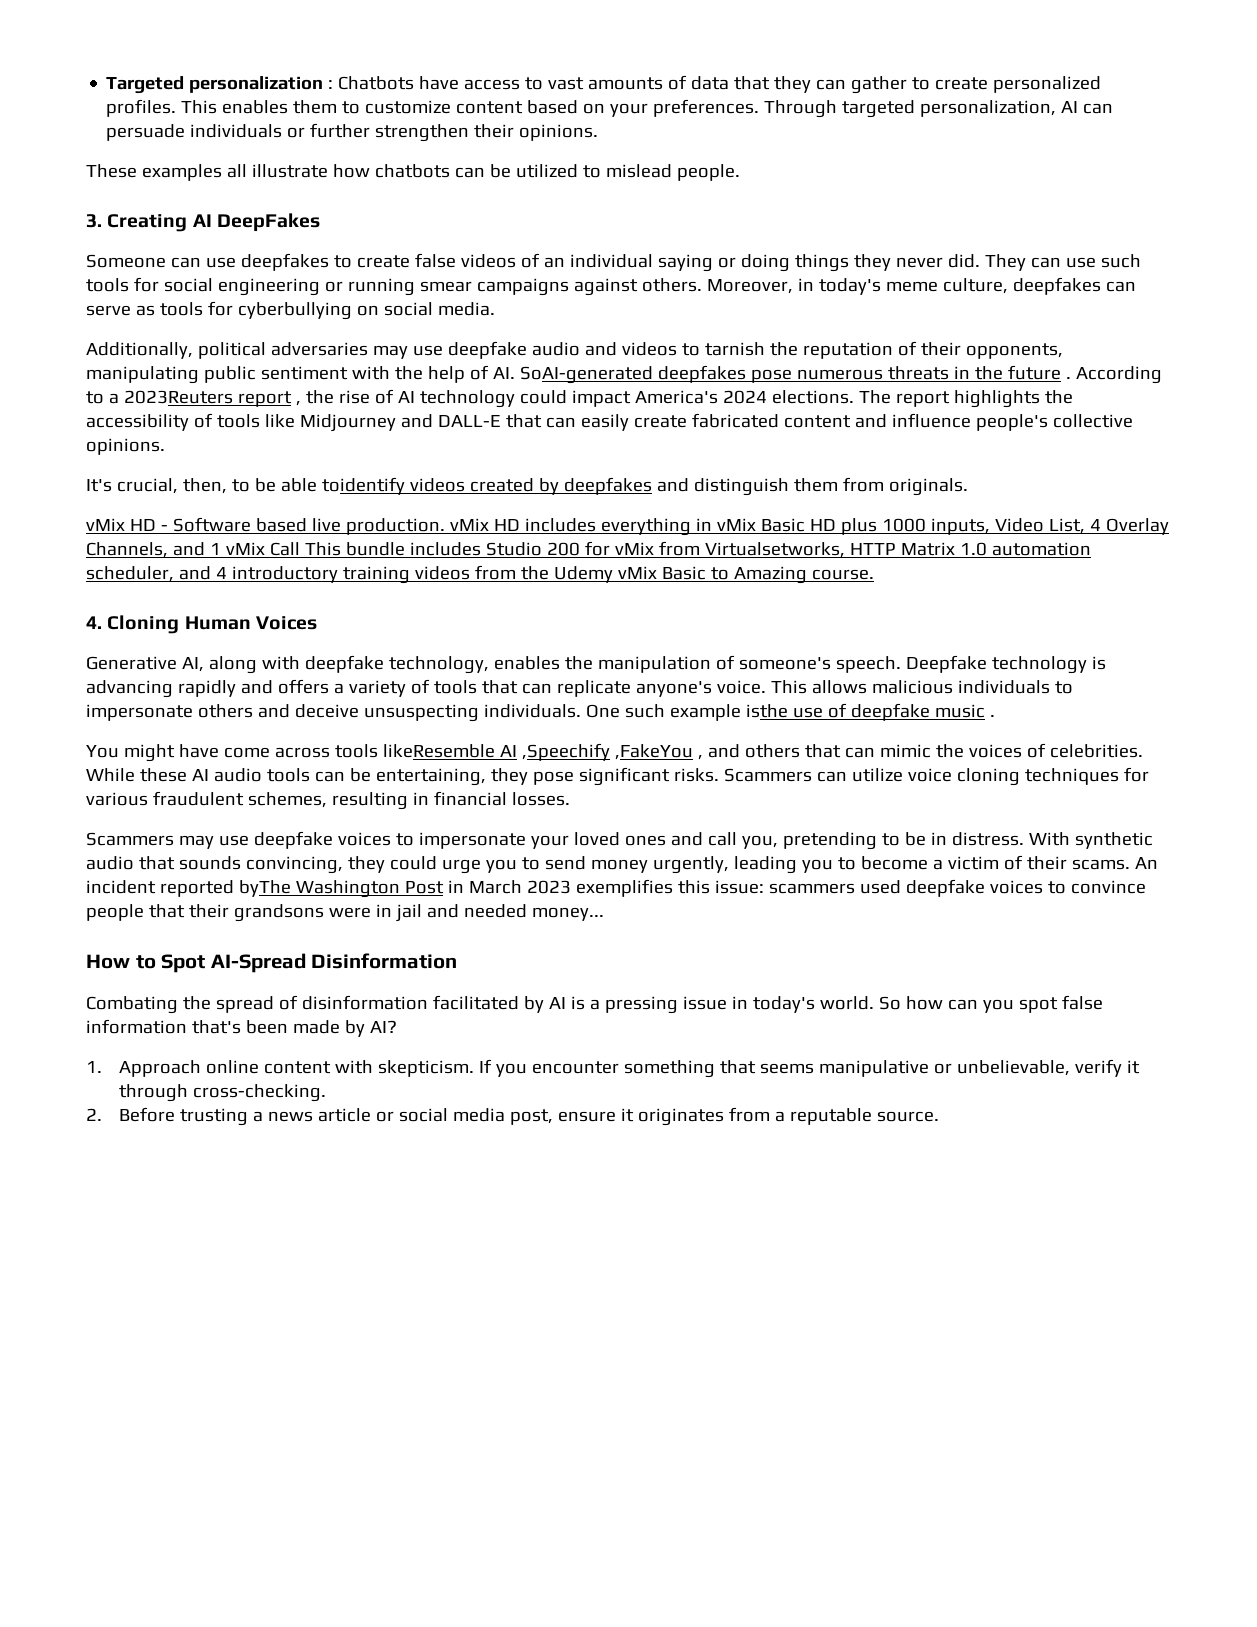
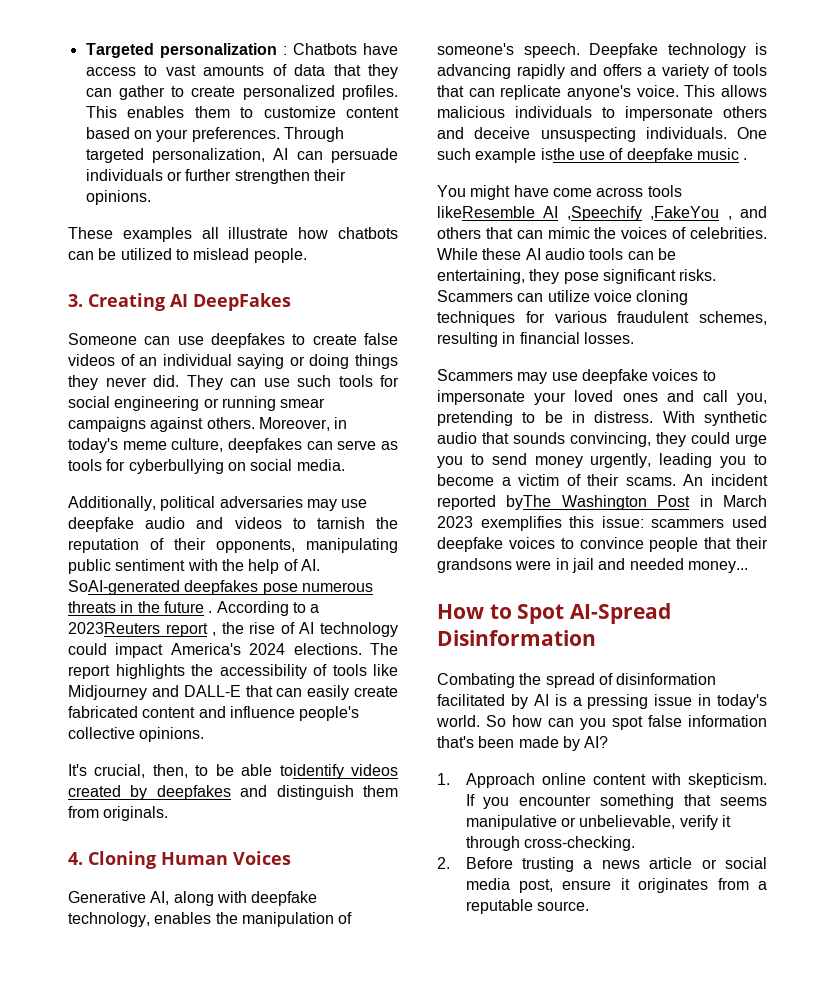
[86,517,1169,536] [86,541,1091,558] [86,565,874,584] // vMix HD - Software based live production. vMix HD includes everything in vMix Basic HD plus 1000 inputs, Video List, 4 Overlay Channels, and 1 vMix Call This bundle includes Studio 200 for vMix from Virtualsetworks, HTTP Matrix 1.0 automation scheduler, and 4 introductory training videos from the Udemy vMix Basic to Amazing course. -> (169, 813) none

